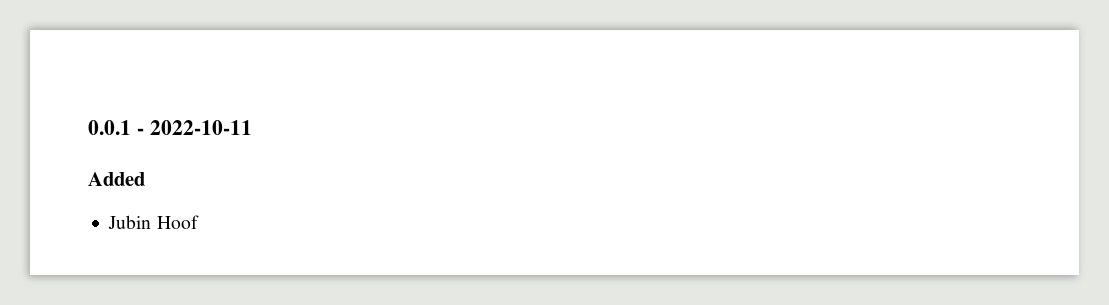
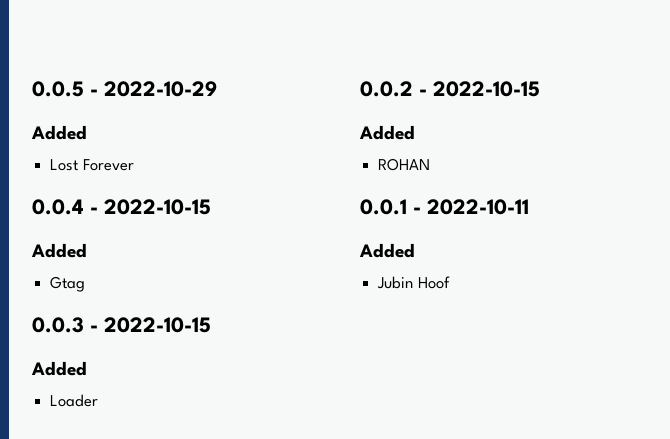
(88, 127) none -> [32,81,217,97] [31,125,87,140] [50,159,134,171] [32,199,211,215] [31,243,87,258] [50,276,86,292] [32,317,211,333] [31,361,87,376] [50,394,99,407] [360,81,540,97] [359,125,415,140] [378,158,431,171] 0.0.5 - 2022-10-29 // Added // Lost Forever // 0.0.4 - 2022-10-15 // Added // Gtag // 0.0.3 - 2022-10-15 // Added // Loader // 0.0.2 - 2022-10-15 // Added // ROHAN //

